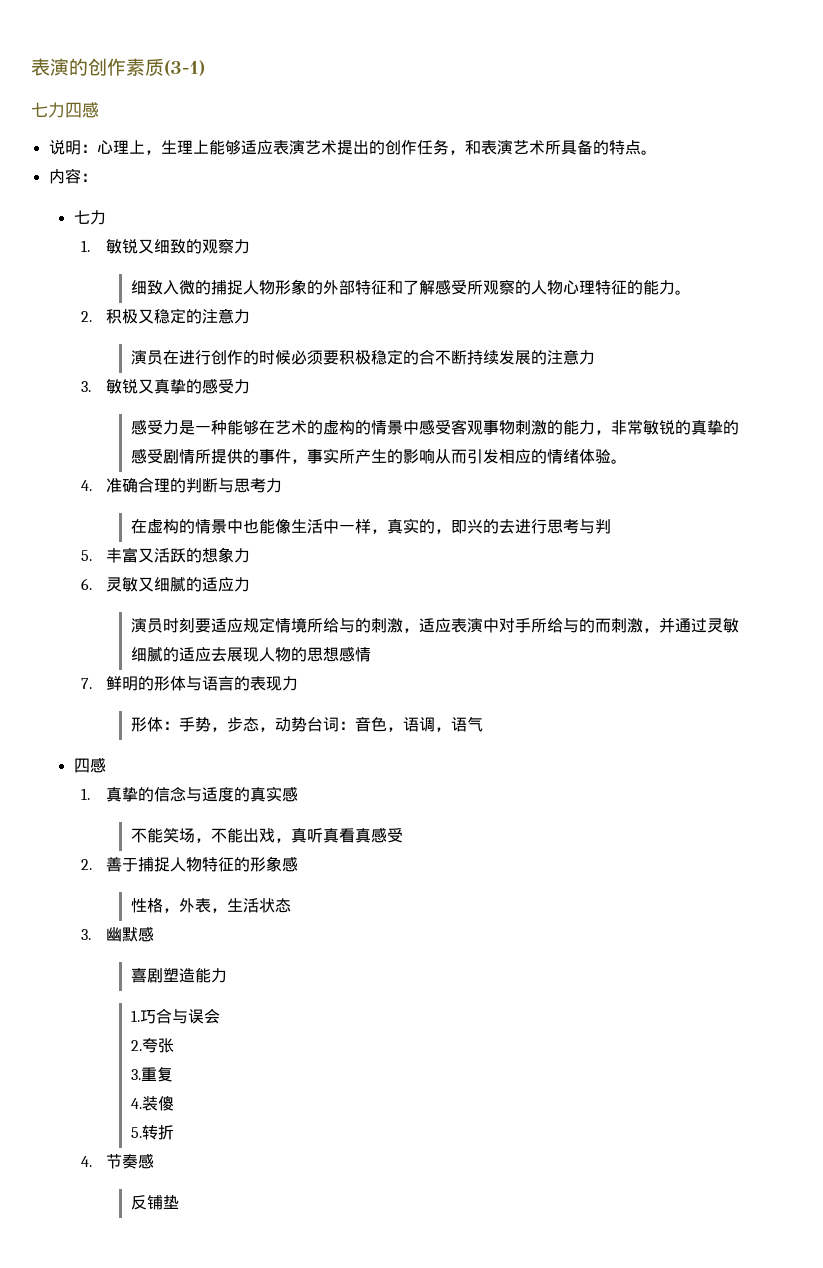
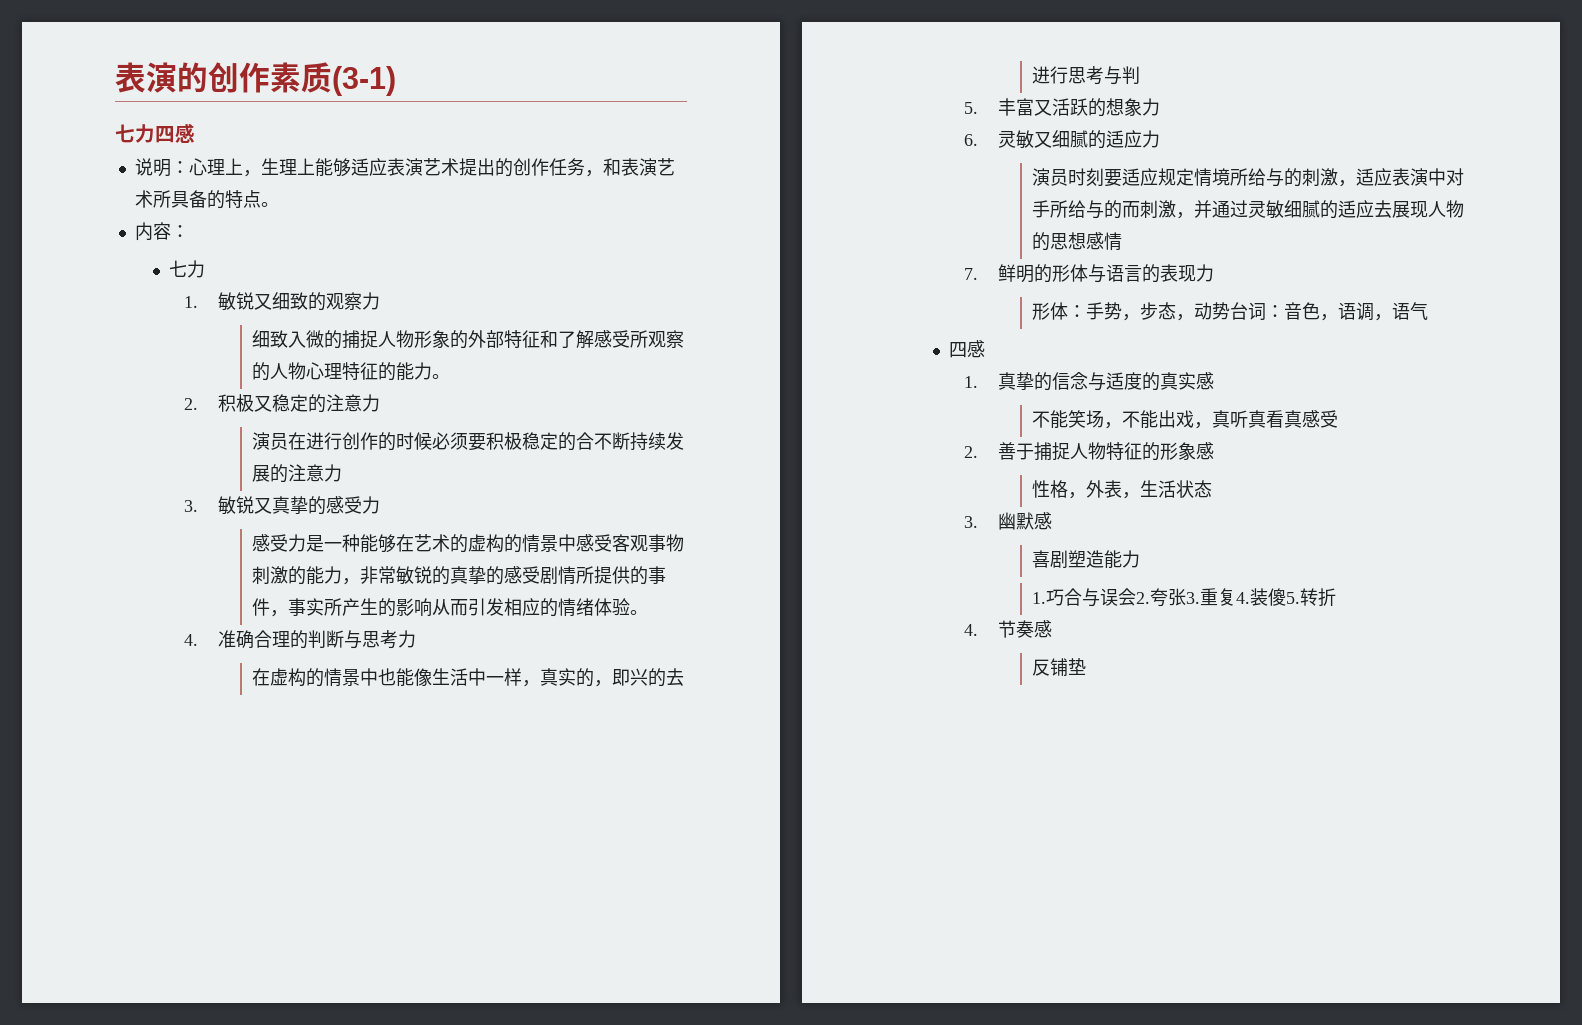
(220, 1016) // -> (1137, 597) none
(174, 1045) // -> (1187, 597) none
(173, 1074) // -> (1237, 597) none
(174, 1103) // -> (1287, 597) none

